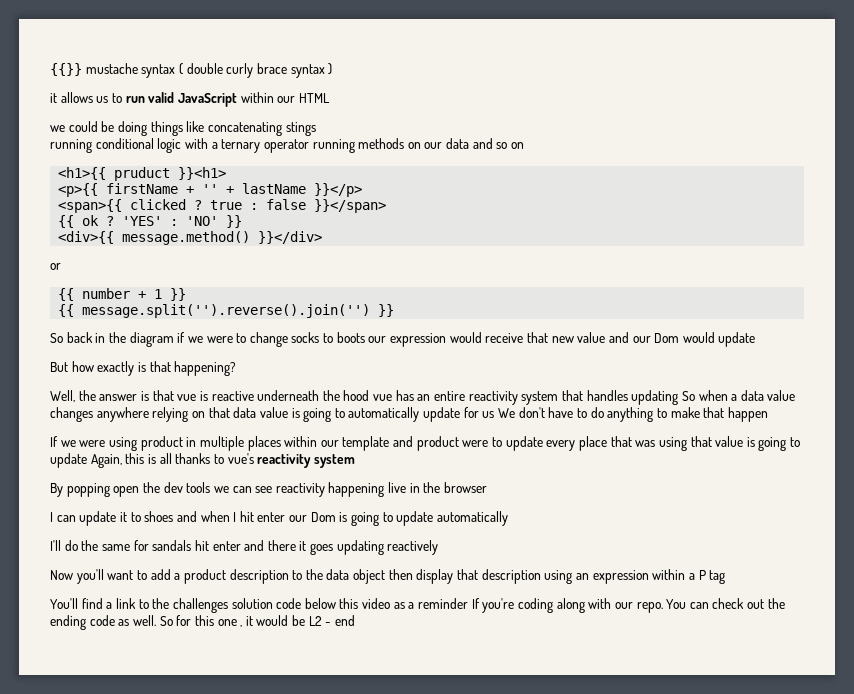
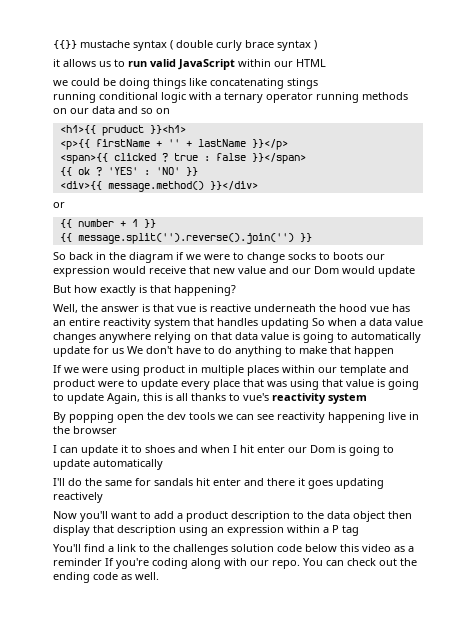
[159,615,356,627] So for this one , it would be L2 - end -> (159, 576) none

